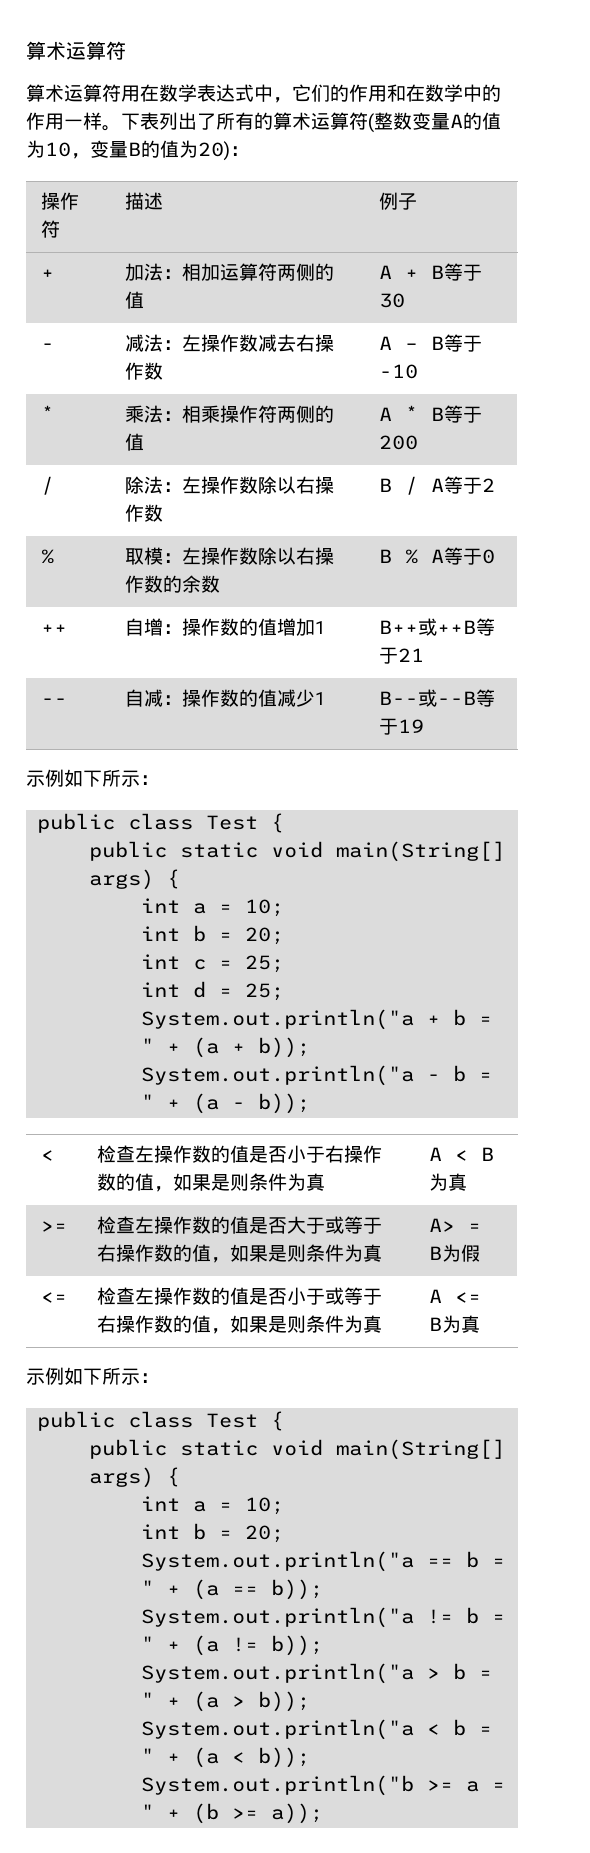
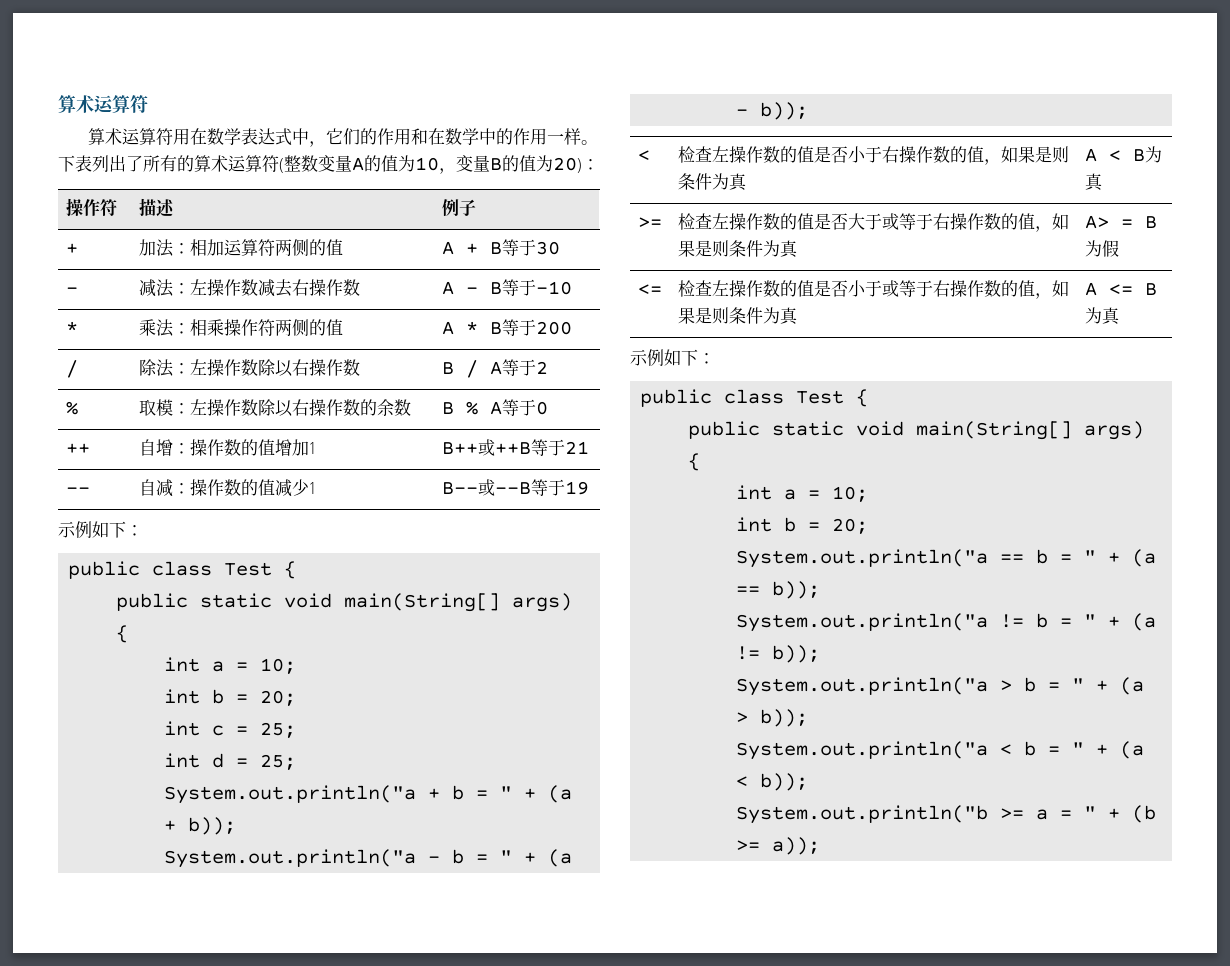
[102,769,140,787] 所示 -> (126, 529) none
[102,1367,140,1385] 所示 -> (698, 357) none

